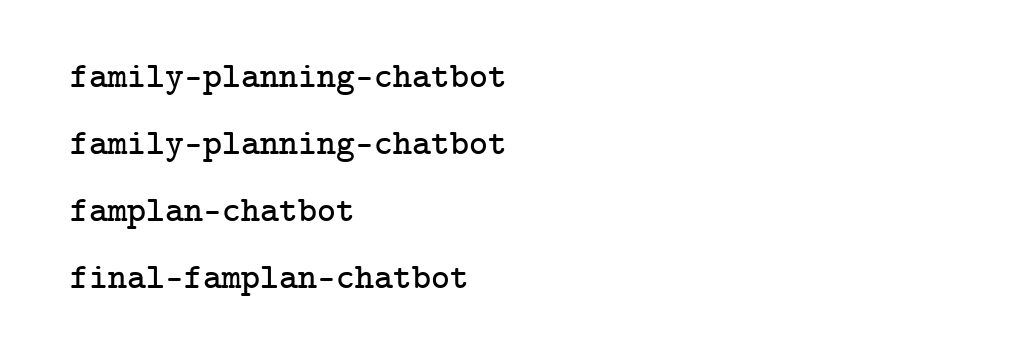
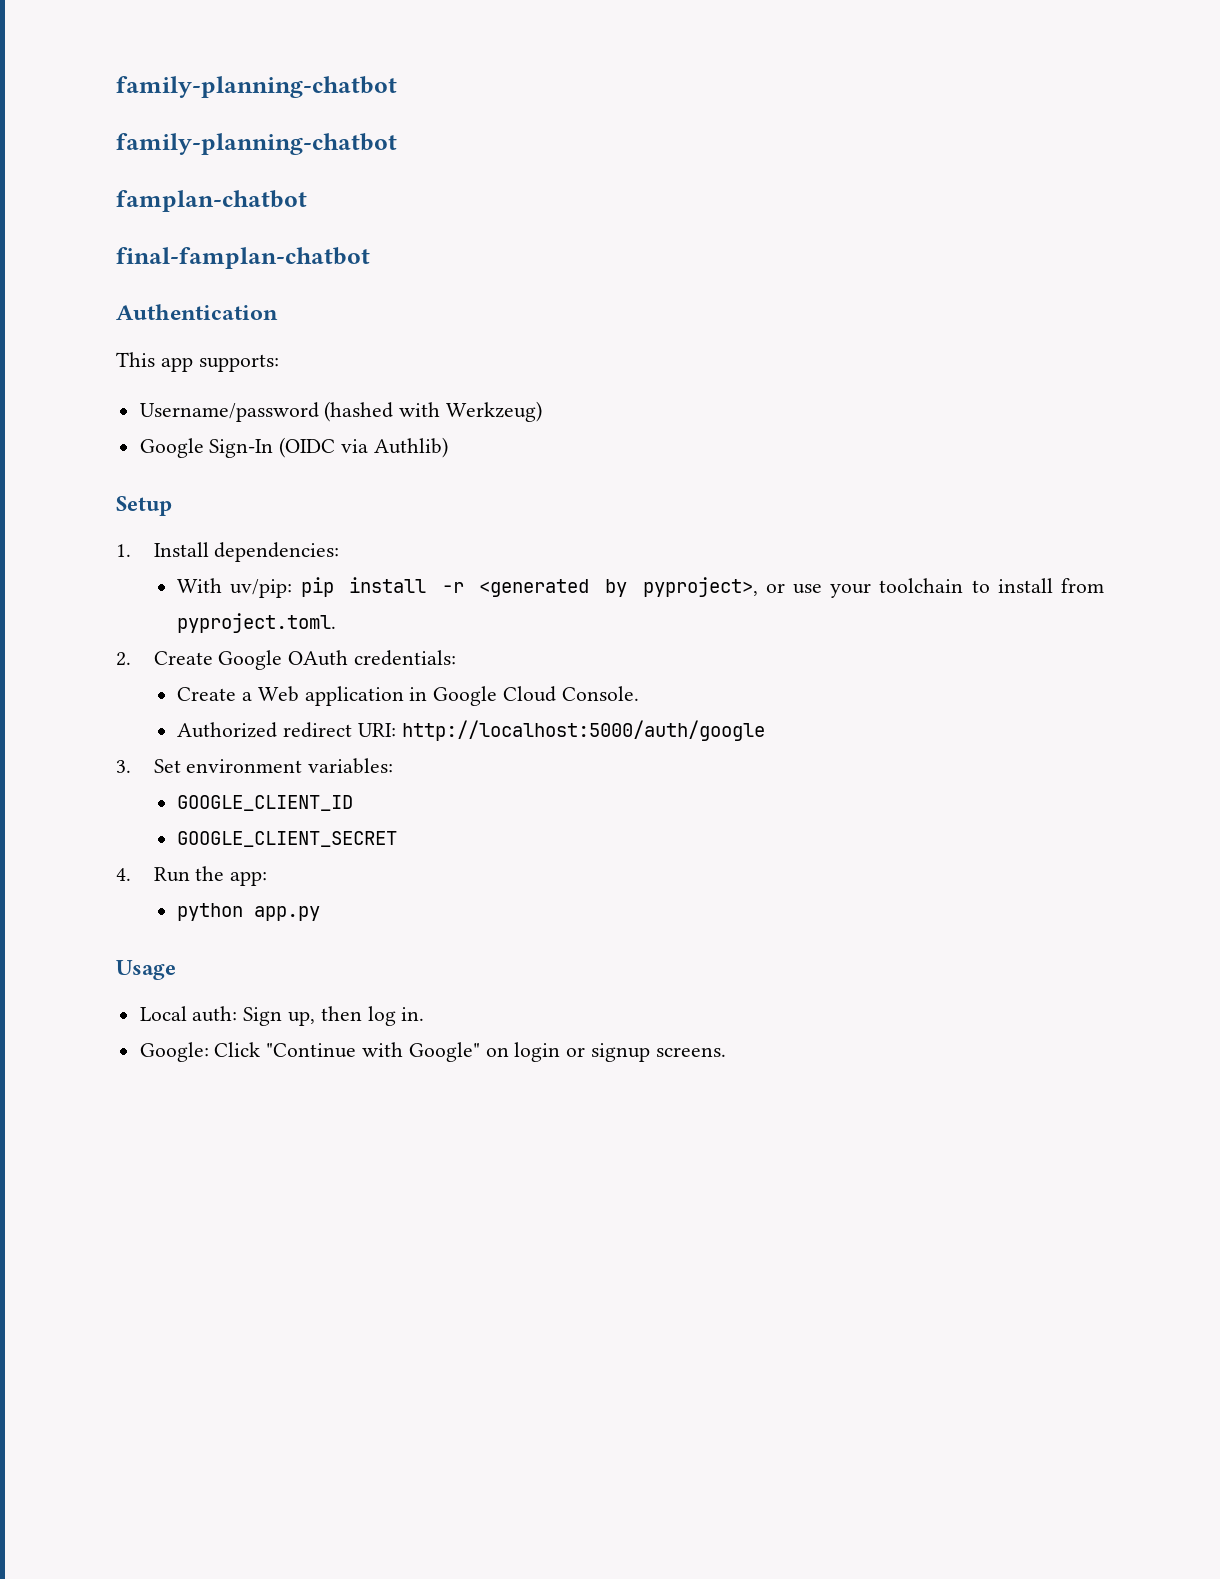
(469, 281) none -> [116,304,278,320] [116,352,279,372] [139,401,543,422] [139,437,448,458] [116,496,172,516] [116,542,340,562] [177,577,1104,598] [177,613,337,633] [116,650,457,670] [177,686,639,706] [177,720,765,741] [116,758,394,774] [177,795,354,811] [177,831,398,847] [116,866,268,886] [177,903,321,921] [116,960,176,980] [139,1006,425,1026] [139,1042,726,1062] // Authentication // This app supports: // Username/password (hashed with Werkzeug) // Google Sign-In (OIDC via Authlib) // Setup // 1. Install dependencies: // With uv/pip: pip install -r <generated by pyproject>, or use your toolchain to install from pyproject.toml. // 2. Create Google OAuth credentials: // Create a Web application in Google Cloud Console. // Authorized redirect URI: http://localhost:5000/auth/google // 3. Set environment variables: // GOOGLE_CLIENT_ID // GOOGLE_CLIENT_SECRET // 4. Run the app: // python app.py // Usage // Local auth: Sign up, then log in. // Google: Click "Continue with Google" on login or signup screens.

